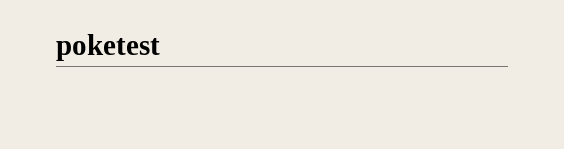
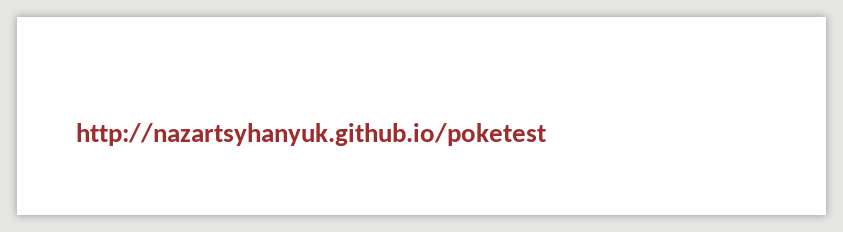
[56,34,160,61] poketest -> [76,123,546,146] http://nazartsyhanyuk.github.io/poketest

